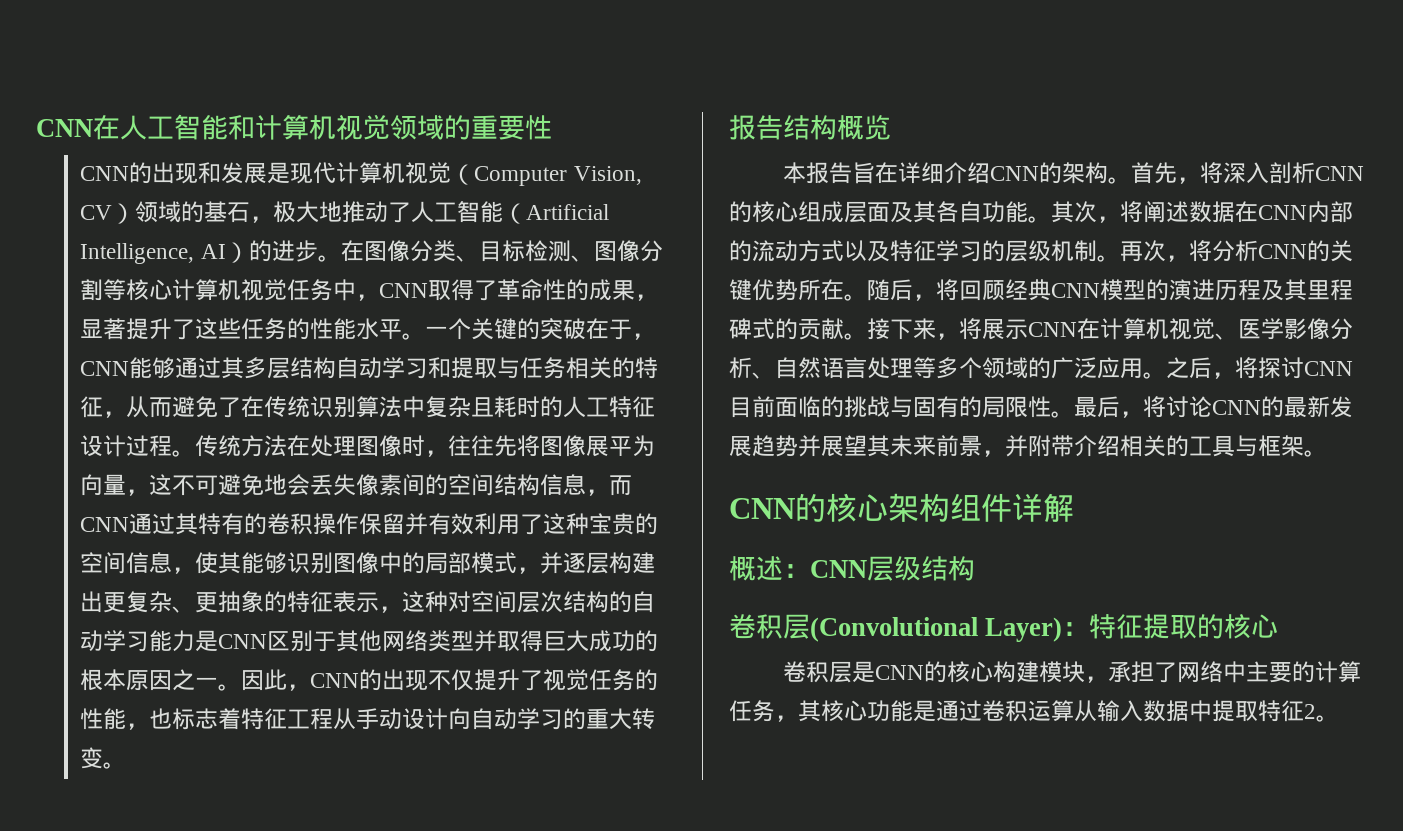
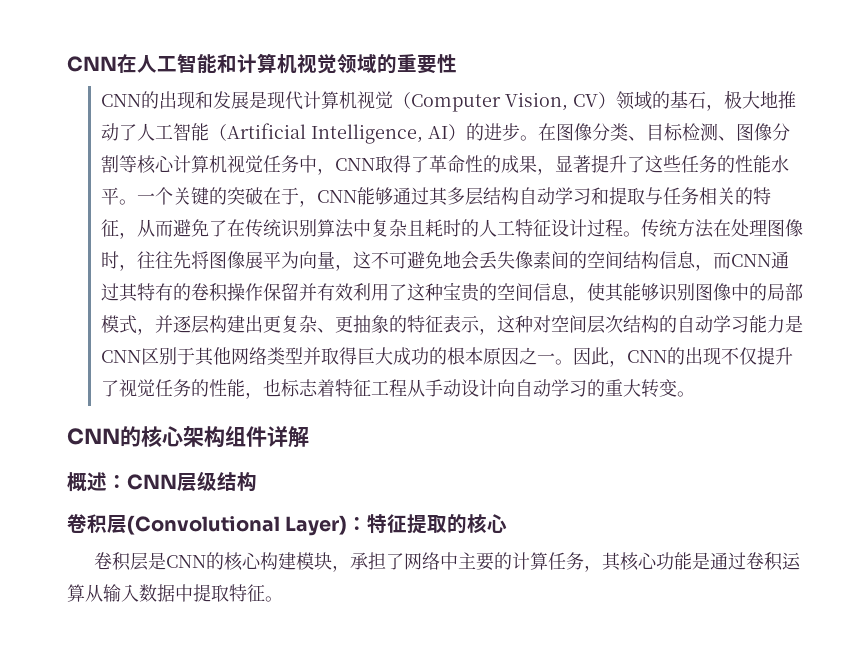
[729,114,891,140] [782,162,1364,184] [729,201,1353,223] [729,240,1353,262] [729,279,1353,301] [729,318,1353,340] [729,357,1353,379] [729,396,1353,418] [729,435,1327,457] // 报告结构概览 // 本报告旨在详细介绍CNN的架构。首先，将深入剖析CNN的核心组成层面及其各自功能。其次，将阐述数据在CNN内部的流动方式以及特征学习的层级机制。再次，将分析CNN的关键优势所在。随后，将回顾经典CNN模型的演进历程及其里程碑式的贡献。接下来，将展示CNN在计算机视觉、医学影像分析、自然语言处理等多个领域的广泛应用。之后，将探讨CNN目前面临的挑战与固有的局限性。最后，将讨论CNN的最新发展趋势并展望其未来前景，并附带介绍相关的工具与框架。 -> (695, 394) none
[1304,704,1316,719] 2 -> (265, 593) none

